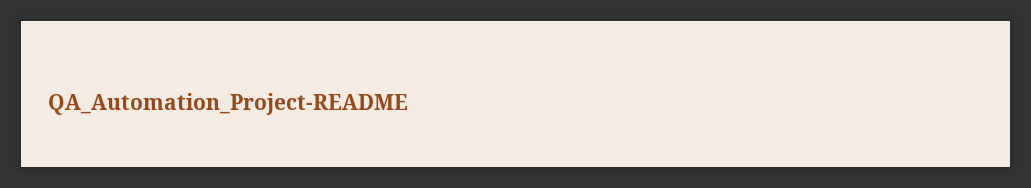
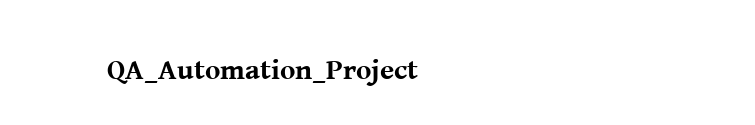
[48,93,408,115] QA_Automation_Project-README -> [107,59,418,86] QA_Automation_Project

